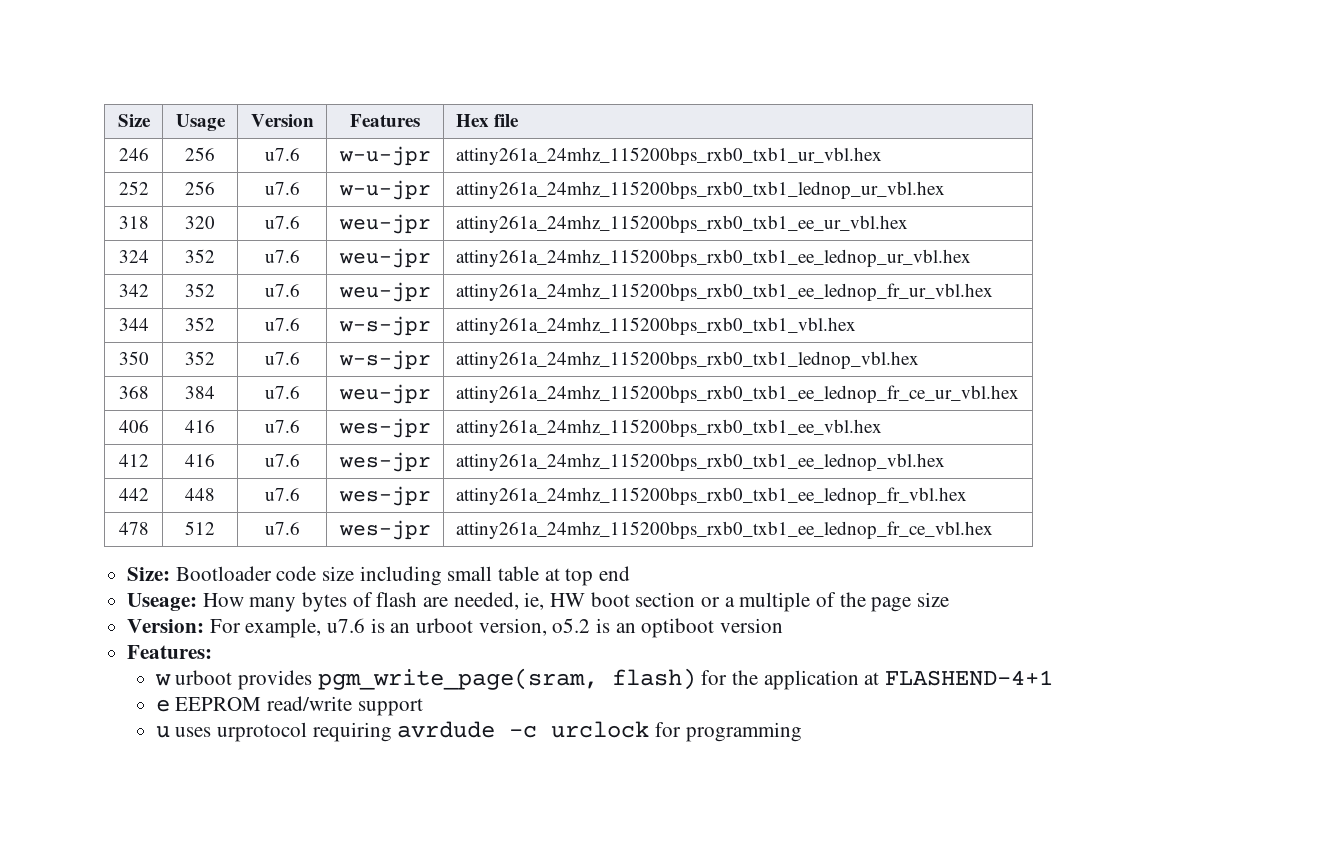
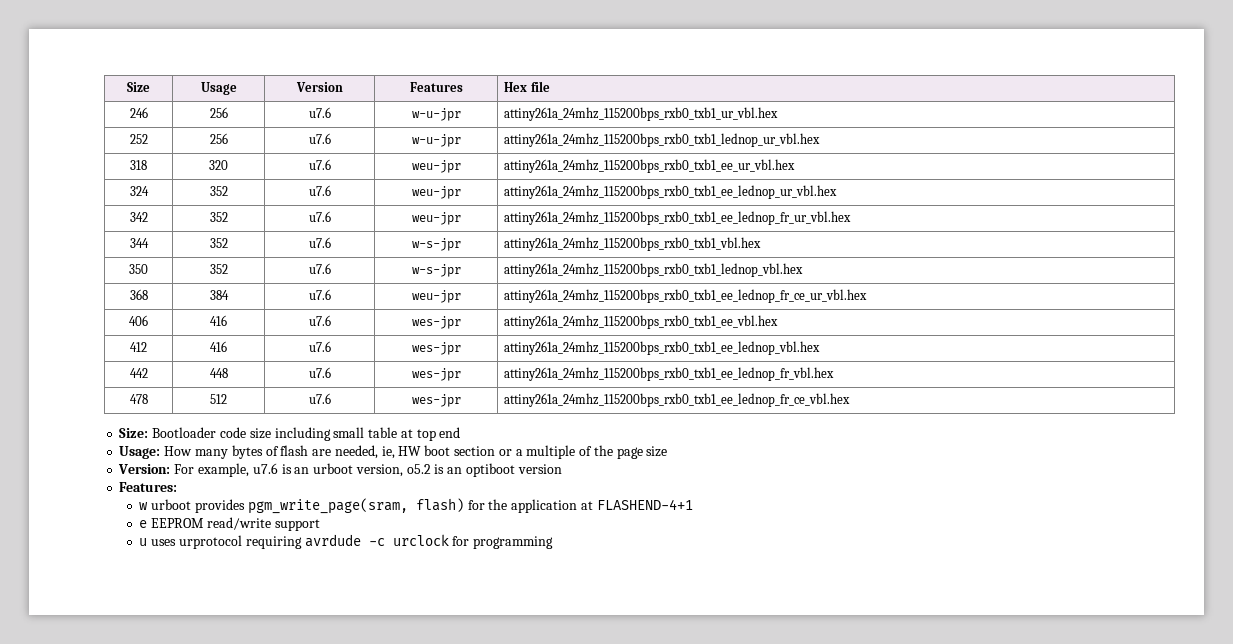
[127,593,198,611] Useage: -> [119,446,161,459] Usage:

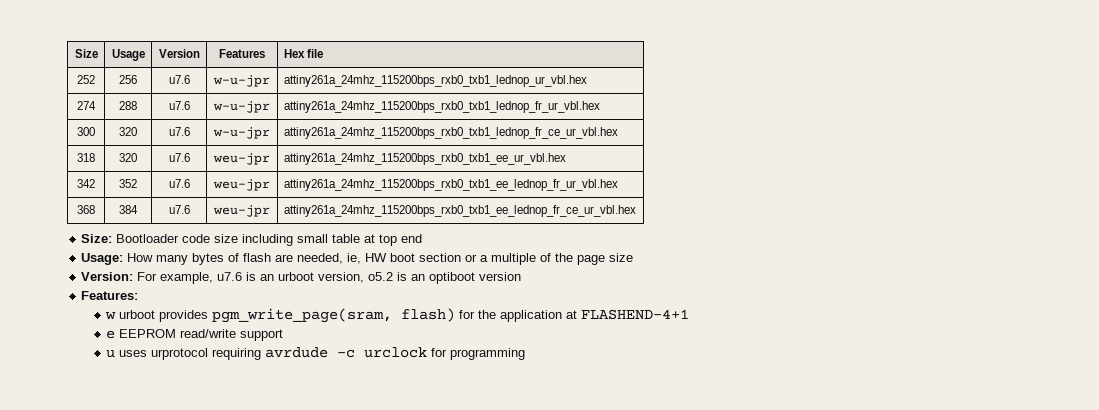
[129,107,148,118] [209,107,228,118] [308,107,331,118] [411,108,461,121] [504,107,779,121] // 246 | 256 | u7.6 | w-u-jpr | attiny261a_24mhz_115200bps_rxb0_txb1_ur_vbl.hex -> (323, 53) none
(821, 140) none -> [77,101,96,110] [119,101,137,110] [168,101,190,110] [213,101,270,113] [283,101,600,113] [77,127,95,136] [119,127,137,136] [168,127,190,136] [213,127,270,139] [283,127,618,139] // 274 | 288 | u7.6 | w-u-jpr | attiny261a_24mhz_115200bps_rxb0_txb1_lednop_fr_ur_vbl.hex // 300 | 320 | u7.6 | w-u-jpr | attiny261a_24mhz_115200bps_rxb0_txb1_lednop_fr_ce_ur_vbl.hex
[129,186,149,196] [209,186,228,196] [308,185,331,196] [411,186,461,199] [504,185,838,199] // 324 | 352 | u7.6 | weu-jpr | attiny261a_24mhz_115200bps_rxb0_txb1_ee_lednop_ur_vbl.hex -> (566, 159) none
[129,238,149,248] [209,238,228,248] [308,237,331,248] [411,238,461,251] [504,237,762,251] [129,264,148,274] [209,264,228,274] [308,263,331,274] [411,264,461,277] [504,263,804,277] // 344 | 352 | u7.6 | w-s-jpr | attiny261a_24mhz_115200bps_rxb0_txb1_vbl.hex // 350 | 352 | u7.6 | w-s-jpr | attiny261a_24mhz_115200bps_rxb0_txb1_lednop_vbl.hex -> (618, 185) none
[129,315,148,326] [210,315,227,326] [308,315,331,326] [411,316,461,329] [504,315,779,329] [130,342,147,352] [210,341,227,352] [308,341,331,352] [411,342,461,355] [504,341,821,355] [129,368,148,378] [209,368,228,378] [308,367,331,378] [411,368,461,381] [504,367,835,381] [129,394,148,404] [210,394,227,404] [308,393,331,404] [411,394,461,407] [504,393,851,407] // 406 | 416 | u7.6 | wes-jpr | attiny261a_24mhz_115200bps_rxb0_txb1_ee_vbl.hex // 412 | 416 | u7.6 | wes-jpr | attiny261a_24mhz_115200bps_rxb0_txb1_ee_lednop_vbl.hex // 442 | 448 | u7.6 | wes-jpr | attiny261a_24mhz_115200bps_rxb0_txb1_ee_lednop_fr_vbl.hex // 478 | 512 | u7.6 | wes-jpr | attiny261a_24mhz_115200bps_rxb0_txb1_ee_lednop_fr_ce_vbl.hex -> (636, 211) none

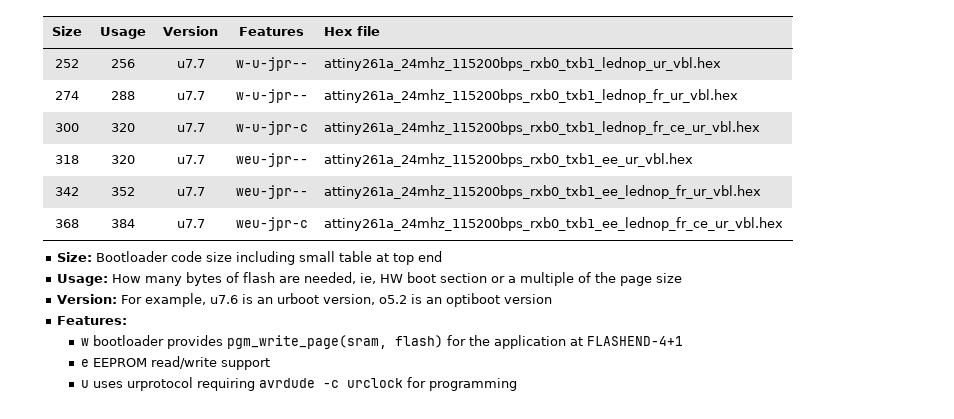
[168,75,190,84] [213,75,270,87] u7.6 | w-u-jpr -> [176,59,205,68] [235,57,308,71] u7.7 | w-u-jpr--
[168,101,190,110] [213,101,270,113] u7.6 | w-u-jpr -> [176,91,205,100] [235,89,308,103] u7.7 | w-u-jpr--
[168,127,190,136] [213,127,270,139] u7.6 | w-u-jpr -> [176,123,205,132] [235,121,308,135] u7.7 | w-u-jpr-c
[168,153,190,162] [213,153,270,165] u7.6 | weu-jpr -> [176,155,205,164] [235,153,308,167] u7.7 | weu-jpr--
[168,179,190,188] [213,179,270,191] u7.6 | weu-jpr -> [176,187,205,196] [235,185,308,199] u7.7 | weu-jpr--
[168,205,190,214] [213,205,270,217] u7.6 | weu-jpr -> [176,219,205,228] [235,217,308,231] u7.7 | weu-jpr-c
[119,310,156,319] urboot -> [92,335,164,346] bootloader

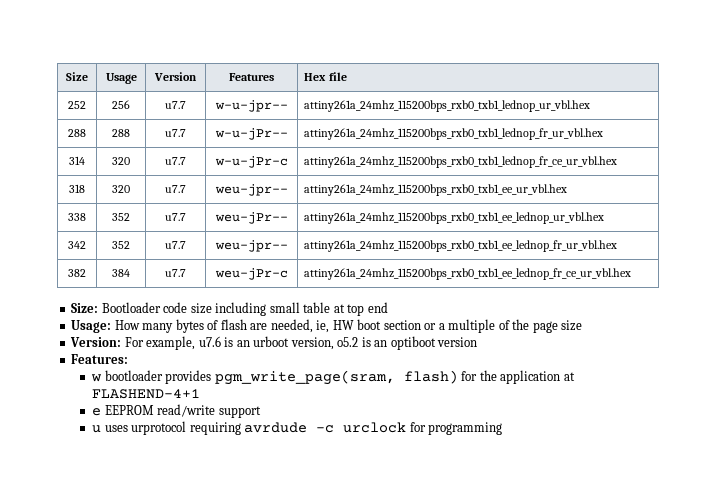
[55,91,79,100] 274 -> [68,129,86,137] 288
[235,89,308,103] w-u-jpr-- -> [214,128,288,140] w-u-jPr--
[55,123,79,132] [110,123,135,132] [176,123,205,132] [235,121,308,135] 300 | 320 | u7.7 | w-u-jpr-c -> [69,156,85,165] [112,157,130,165] [165,157,186,165] [214,156,288,168] 314 | 320 | u7.7 | w-u-jPr-c
(694, 160) none -> [68,213,86,221] [112,213,130,221] [165,213,186,221] [214,212,288,224] [304,212,605,224] // 338 | 352 | u7.7 | weu-jPr-- | attiny261a_24mhz_115200bps_rxb0_txb1_ee_lednop_ur_vbl.hex
[55,219,79,228] 368 -> [68,269,86,277] 382
[235,217,308,231] weu-jpr-c -> [214,268,288,280] weu-jPr-c

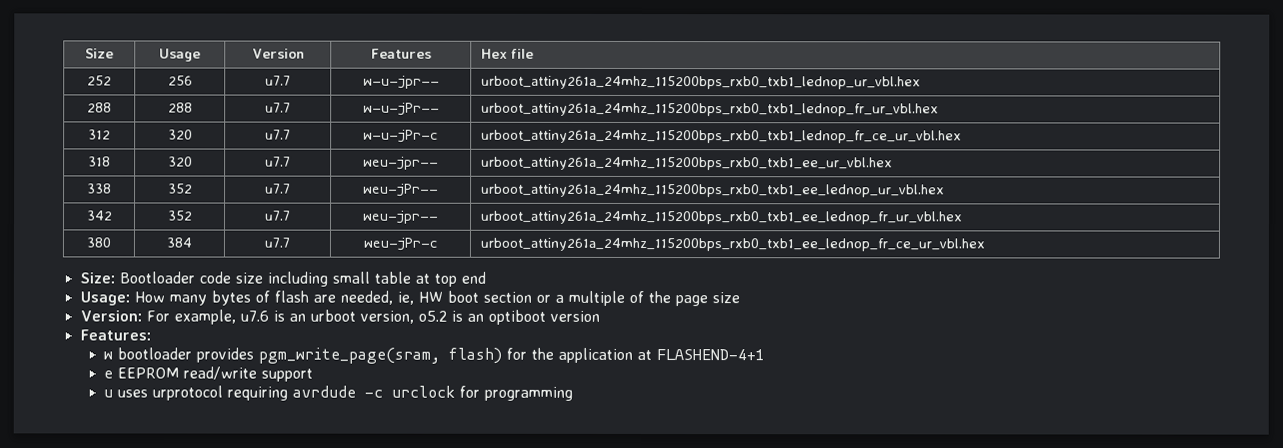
[304,100,591,112] attiny261a_24mhz_115200bps_rxb0_txb1_lednop_ur_vbl.hex -> [480,75,921,90] urboot_attiny261a_24mhz_115200bps_rxb0_txb1_lednop_ur_vbl.hex
[304,128,604,140] [69,156,85,165] attiny261a_24mhz_115200bps_rxb0_txb1_lednop_fr_ur_vbl.hex // 314 -> [480,102,939,117] [88,129,111,140] urboot_attiny261a_24mhz_115200bps_rxb0_txb1_lednop_fr_ur_vbl.hex // 312
[304,156,618,168] attiny261a_24mhz_115200bps_rxb0_txb1_lednop_fr_ce_ur_vbl.hex -> [480,129,962,144] urboot_attiny261a_24mhz_115200bps_rxb0_txb1_lednop_fr_ce_ur_vbl.hex
[304,184,568,196] attiny261a_24mhz_115200bps_rxb0_txb1_ee_ur_vbl.hex -> [480,156,893,171] urboot_attiny261a_24mhz_115200bps_rxb0_txb1_ee_ur_vbl.hex
[304,212,605,224] attiny261a_24mhz_115200bps_rxb0_txb1_ee_lednop_ur_vbl.hex -> [480,183,945,198] urboot_attiny261a_24mhz_115200bps_rxb0_txb1_ee_lednop_ur_vbl.hex
[304,240,618,252] [68,269,86,277] attiny261a_24mhz_115200bps_rxb0_txb1_ee_lednop_fr_ur_vbl.hex // 382 -> [480,210,963,225] [86,237,111,248] urboot_attiny261a_24mhz_115200bps_rxb0_txb1_ee_lednop_fr_ur_vbl.hex // 380
[304,268,632,280] attiny261a_24mhz_115200bps_rxb0_txb1_ee_lednop_fr_ce_ur_vbl.hex -> [479,237,985,252] urboot_attiny261a_24mhz_115200bps_rxb0_txb1_ee_lednop_fr_ce_ur_vbl.hex

